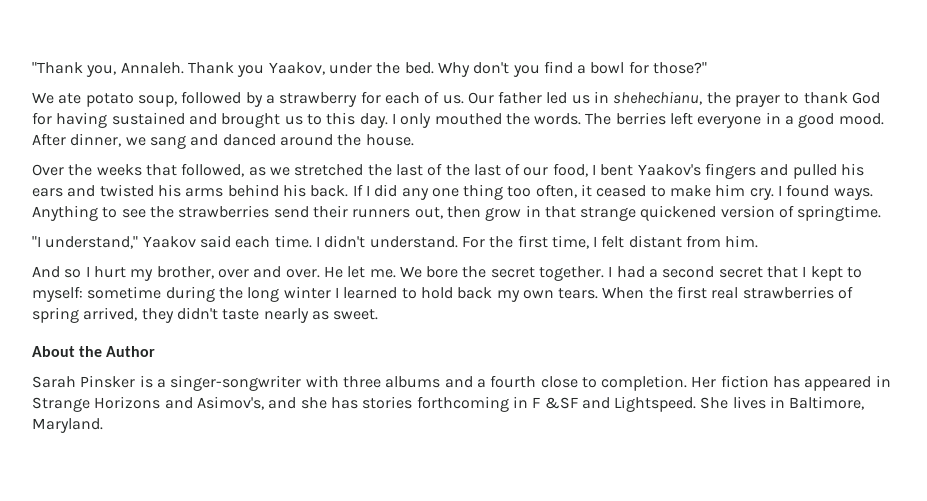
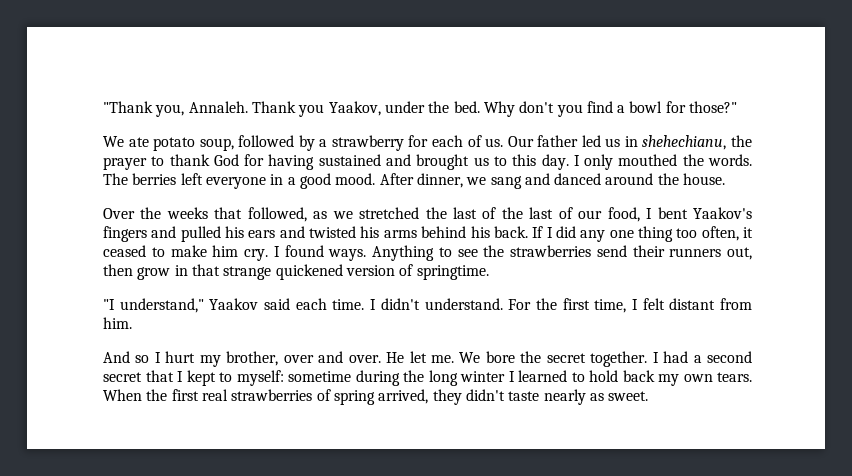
[32,346,156,357] [32,375,891,391] [32,396,865,412] [32,418,103,433] // About the Author // Sarah Pinsker is a singer-songwriter with three albums and a fourth close to completion. Her fiction has appeared in Strange Horizons and Asimov's, and she has stories forthcoming in F &SF and Lightspeed. She lives in Baltimore, Maryland. -> (649, 396) none

